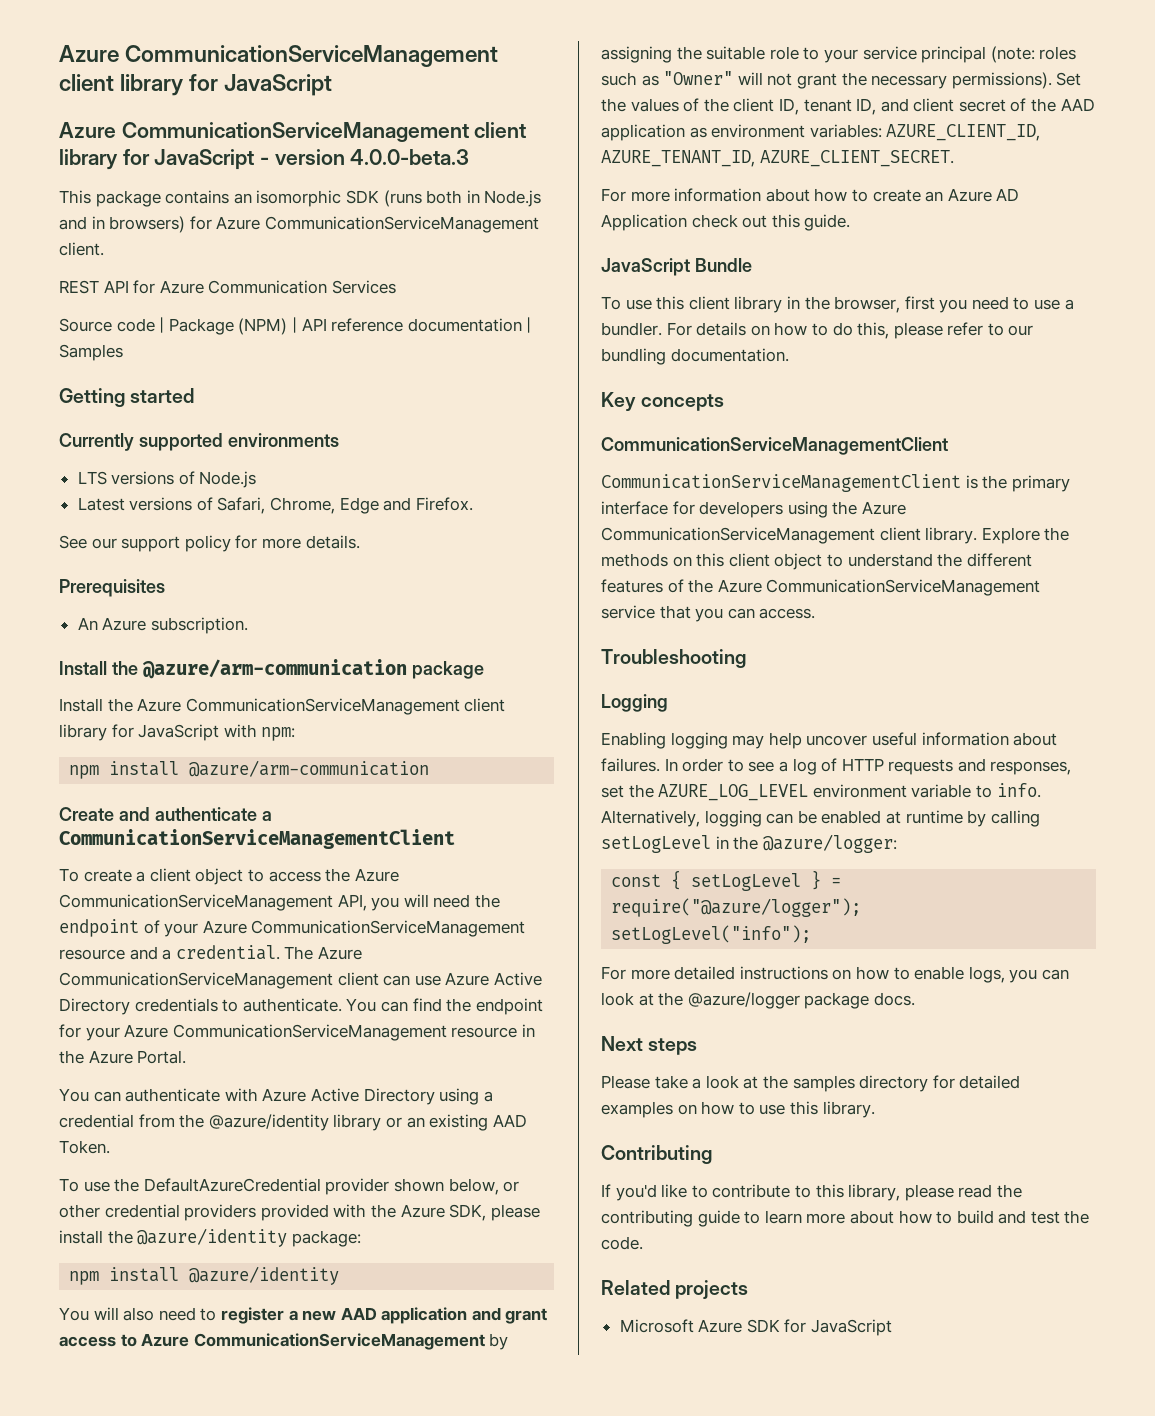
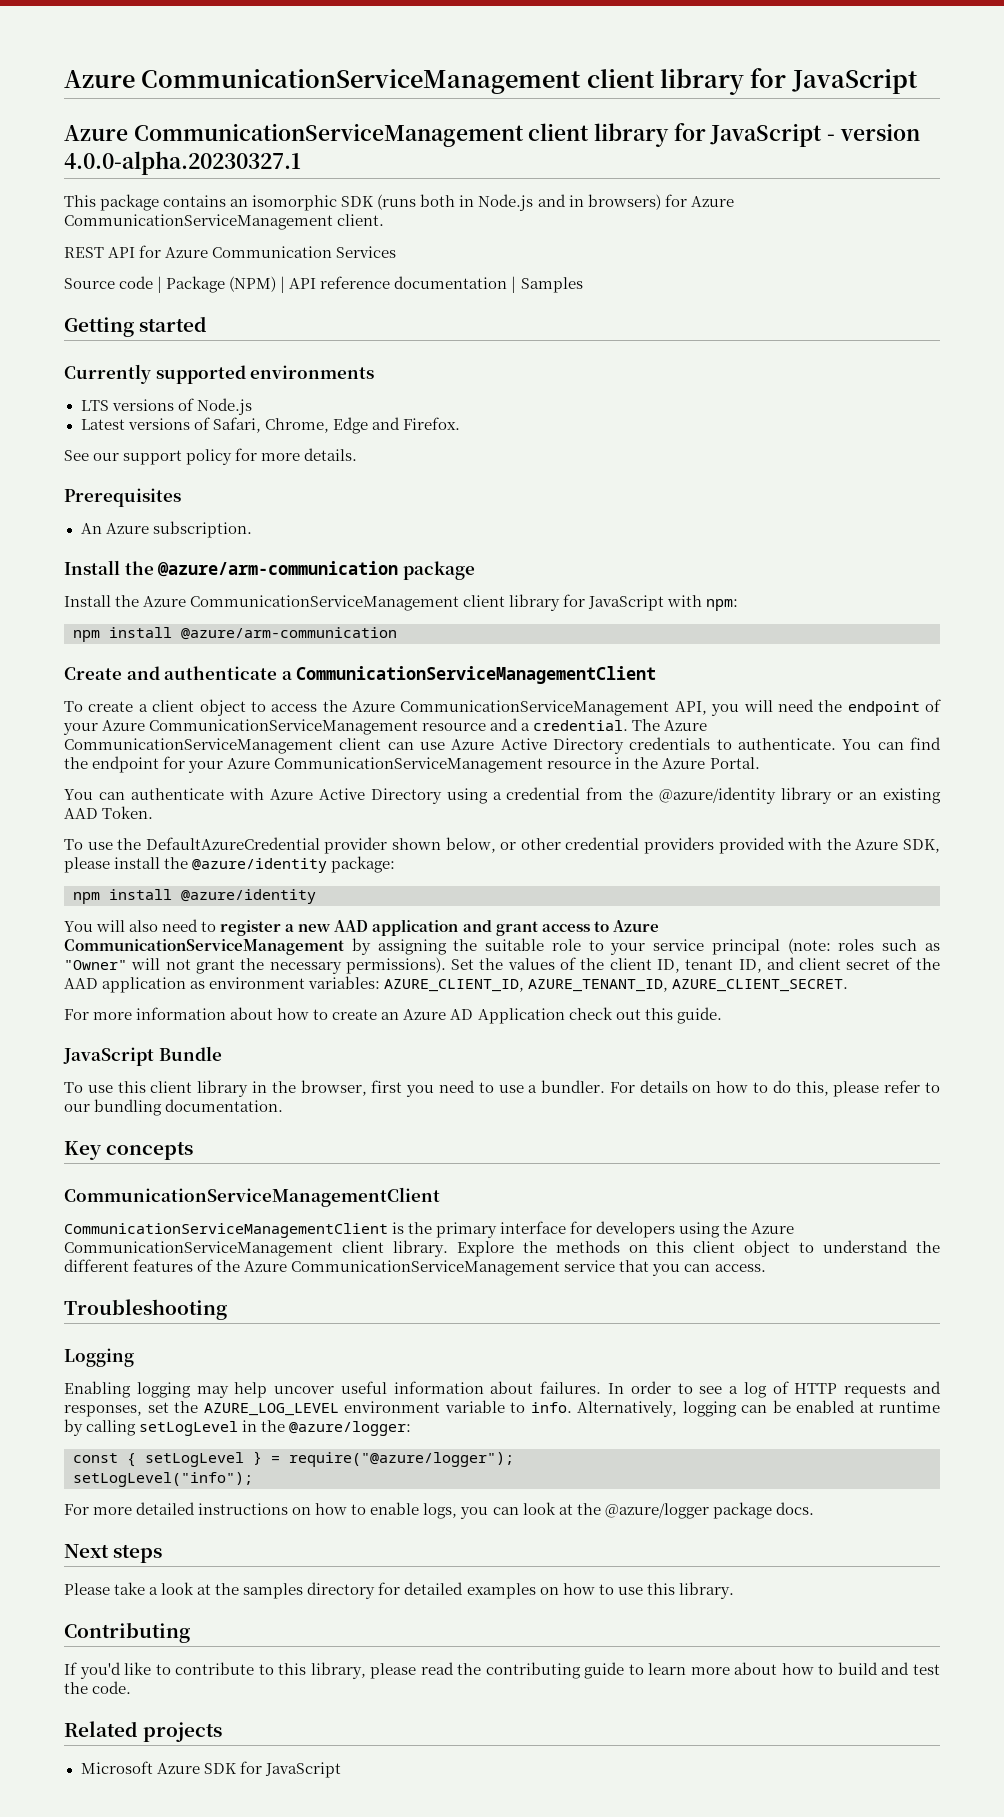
[350,149,470,165] 4.0.0-beta.3 -> [64,151,301,175] 4.0.0-alpha.20230327.1

